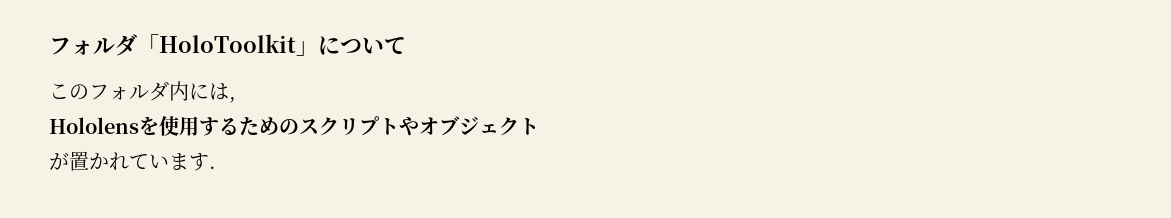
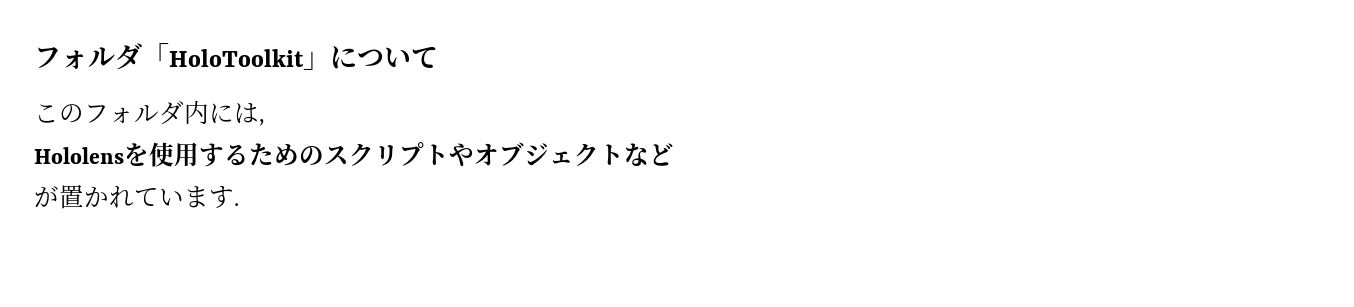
(539, 126) none -> [624,143,674,166] など

